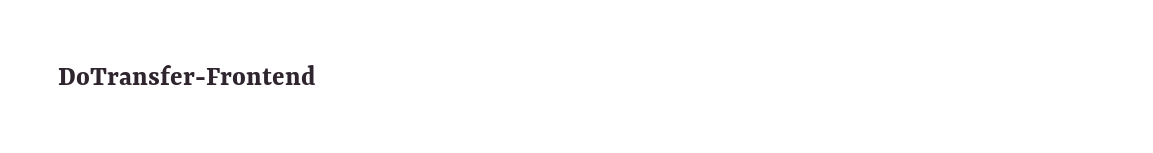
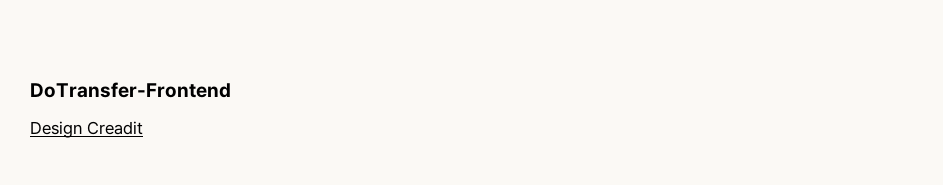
(316, 75) none -> [30,121,143,138] // Design Creadit

